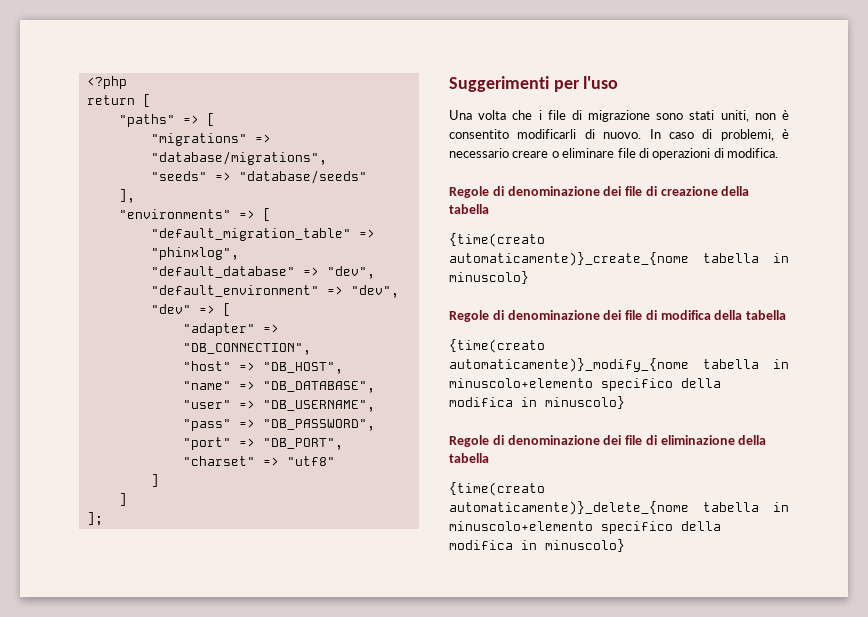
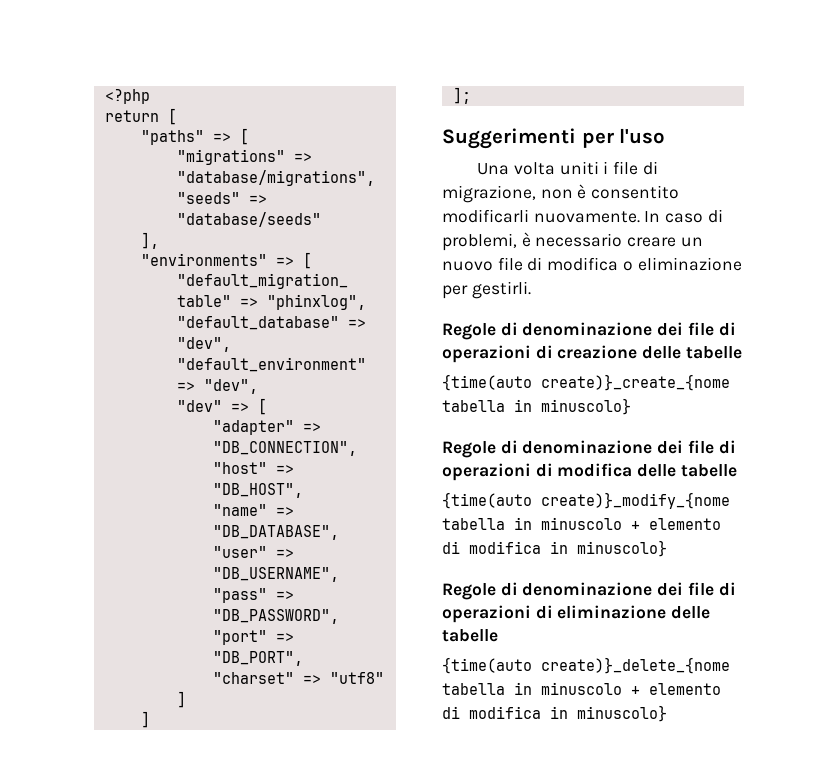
[512,110,533,120] che -> [559,161,599,175] uniti
[588,110,749,122] migrazione sono stati uniti, -> [442,185,536,203] migrazione,
[584,129,642,139] di nuovo. -> [533,211,640,223] nuovamente.
[551,148,778,160] [449,186,750,198] [449,204,489,214] [449,233,545,247] [449,252,689,266] o eliminare file di operazioni di modifica. // Regole di denominazione dei file di creazione della tabella // {time(creato automaticamente)}_create_{nome -> [680,237,703,247] [442,257,742,271] [442,281,531,299] [442,322,736,340] [442,345,742,363] [442,374,730,391] un nuovo file di modifica o eliminazione per gestirli. // Regole di denominazione dei file di operazioni di creazione delle tabelle // {time(auto create)}_create_{nome
[660,310,787,320] [449,339,545,353] [449,358,789,372] [449,378,721,391] modifica della tabella // {time(creato automaticamente)}_modify_{nome tabella in minuscolo+elemento specifico della -> [442,463,737,481] [442,492,730,509] [442,517,721,530] [442,541,460,554] operazioni di modifica delle tabelle // {time(auto create)}_modify_{nome tabella in minuscolo + elemento di
[660,435,767,445] [449,453,489,463] [449,482,545,496] [449,501,789,515] [449,521,721,534] eliminazione della tabella // {time(creato automaticamente)}_delete_{nome tabella in minuscolo+elemento specifico della -> [442,605,711,623] [442,629,498,642] [442,657,730,674] [442,682,721,695] [442,706,460,719] operazioni di eliminazione delle tabelle // {time(auto create)}_delete_{nome tabella in minuscolo + elemento di

